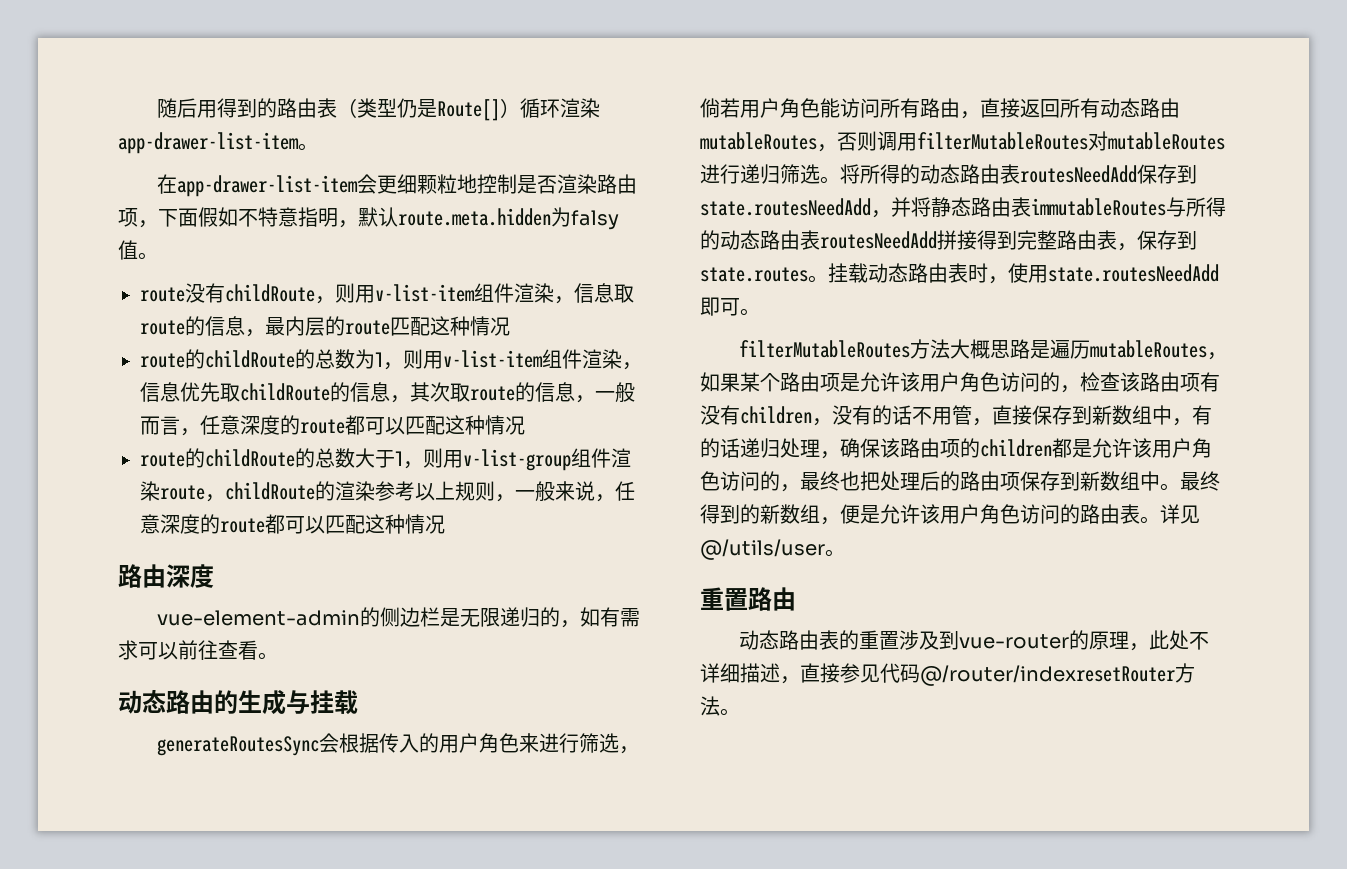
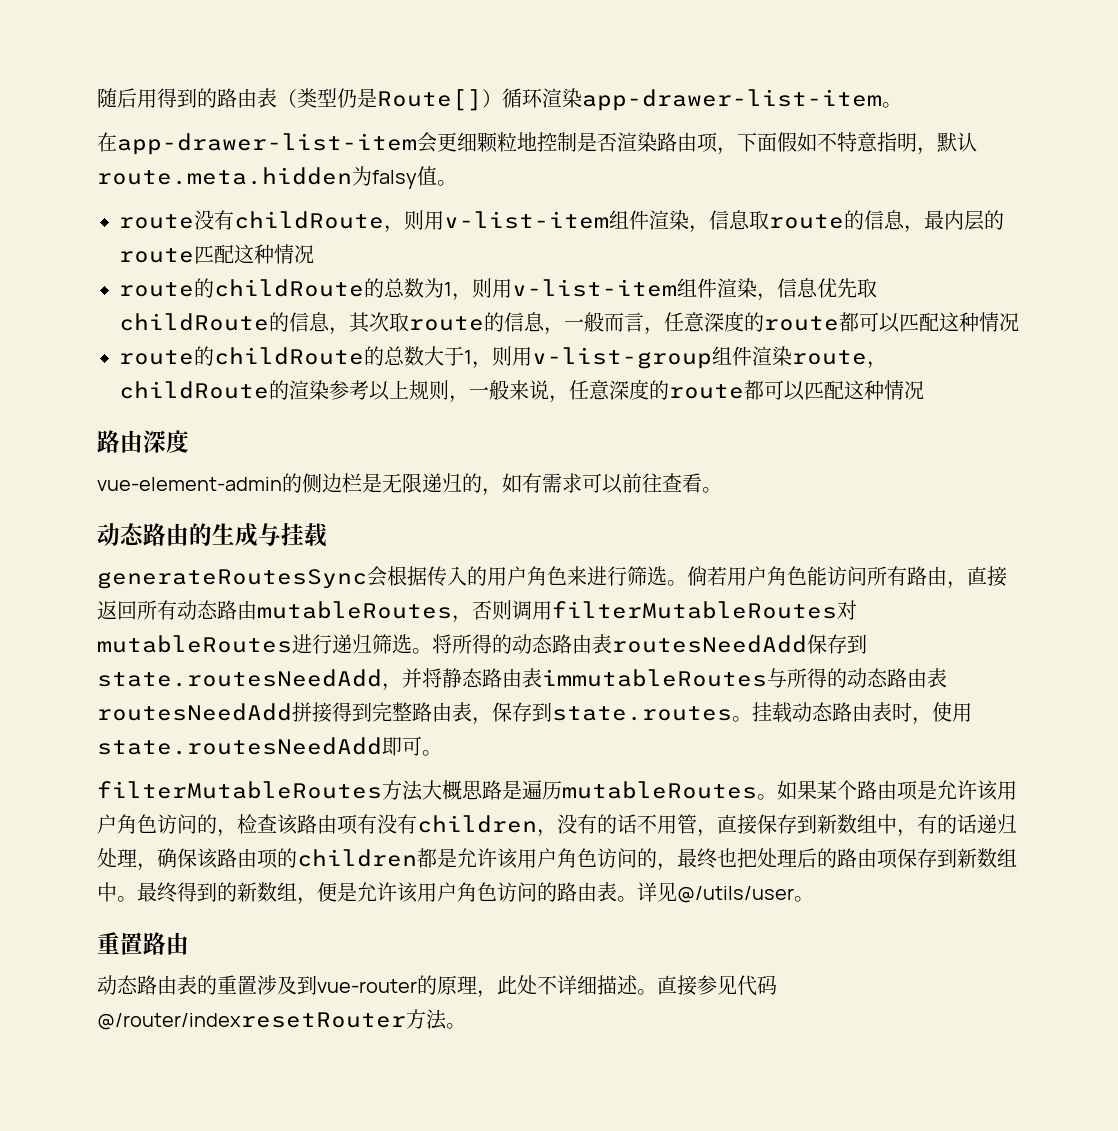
[619,746,640,754] ， -> [667,580,687,586] 。
[1207,352,1228,360] ， -> [757,794,777,800] 。
[780,676,800,684] ， -> [637,989,657,995] 。

